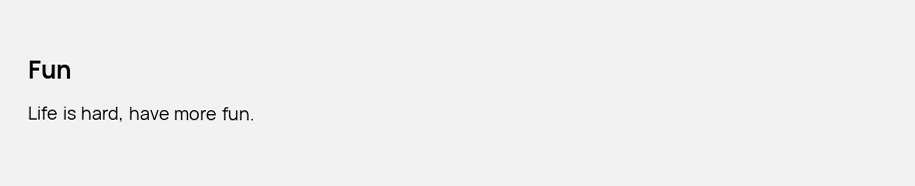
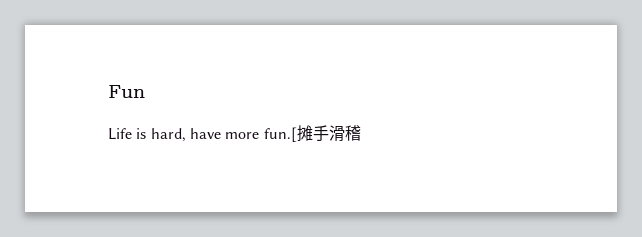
[221,107,256,121] fun. -> [263,125,361,142] fun.[摊手滑稽

